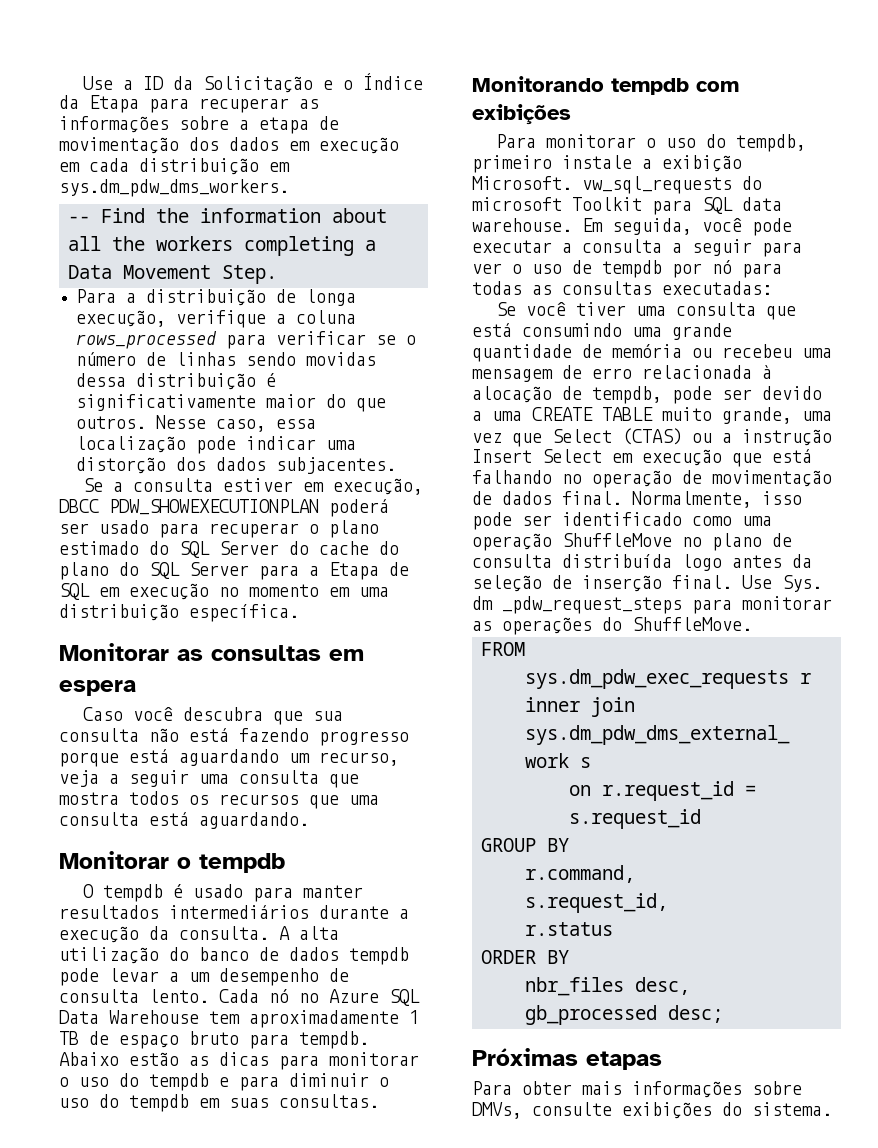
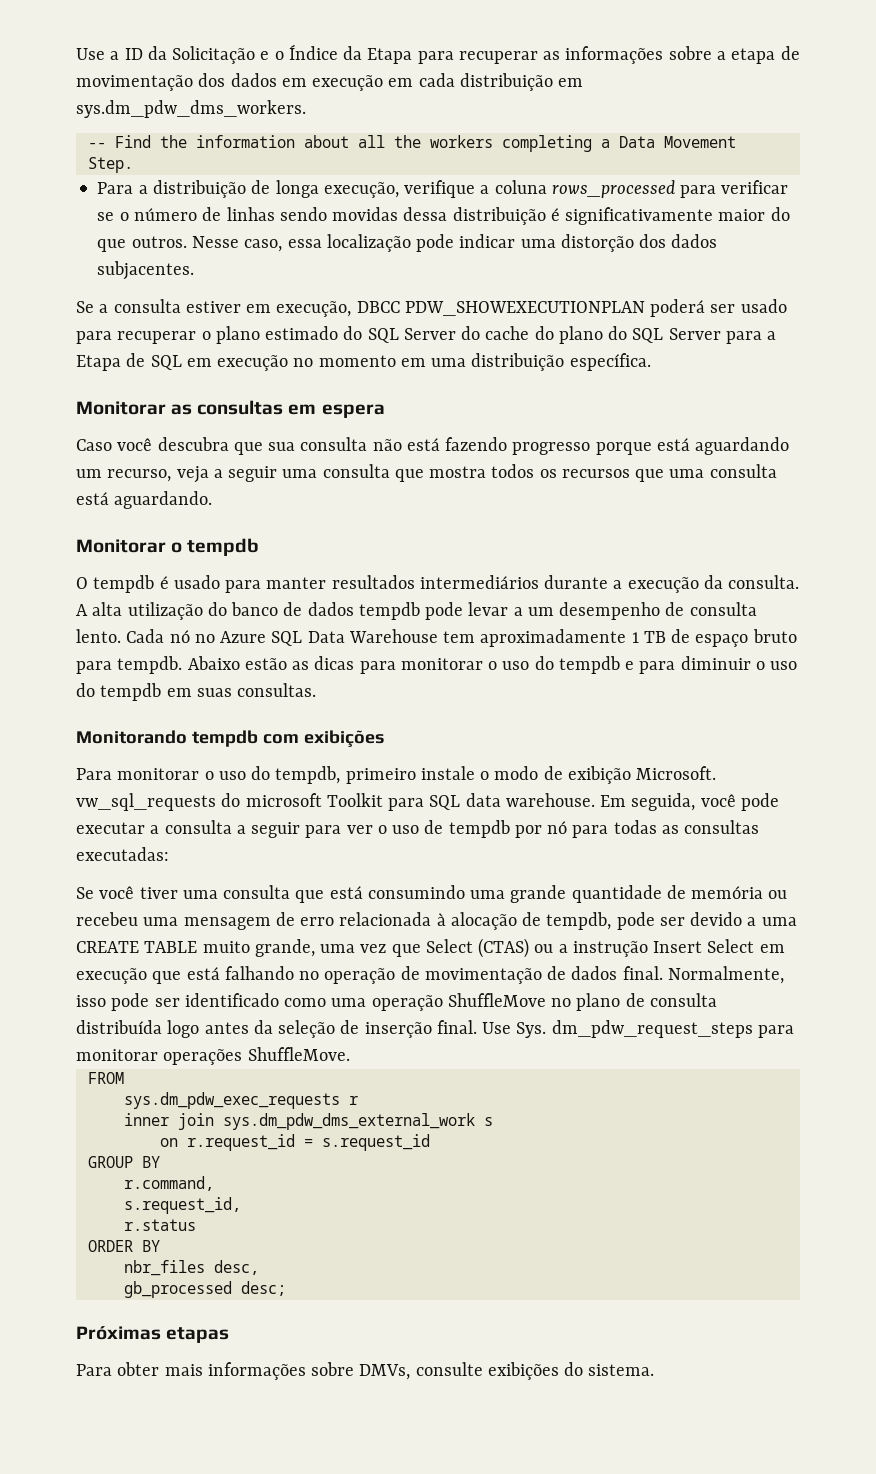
[642,159,652,169] a -> [480,766,563,780] o modo de
[472,596,832,614] [472,617,622,635] dm _pdw_request_steps para monitorar as operações do -> [551,1020,794,1038] [76,1049,243,1065] dm_pdw_request_steps para monitorar operações

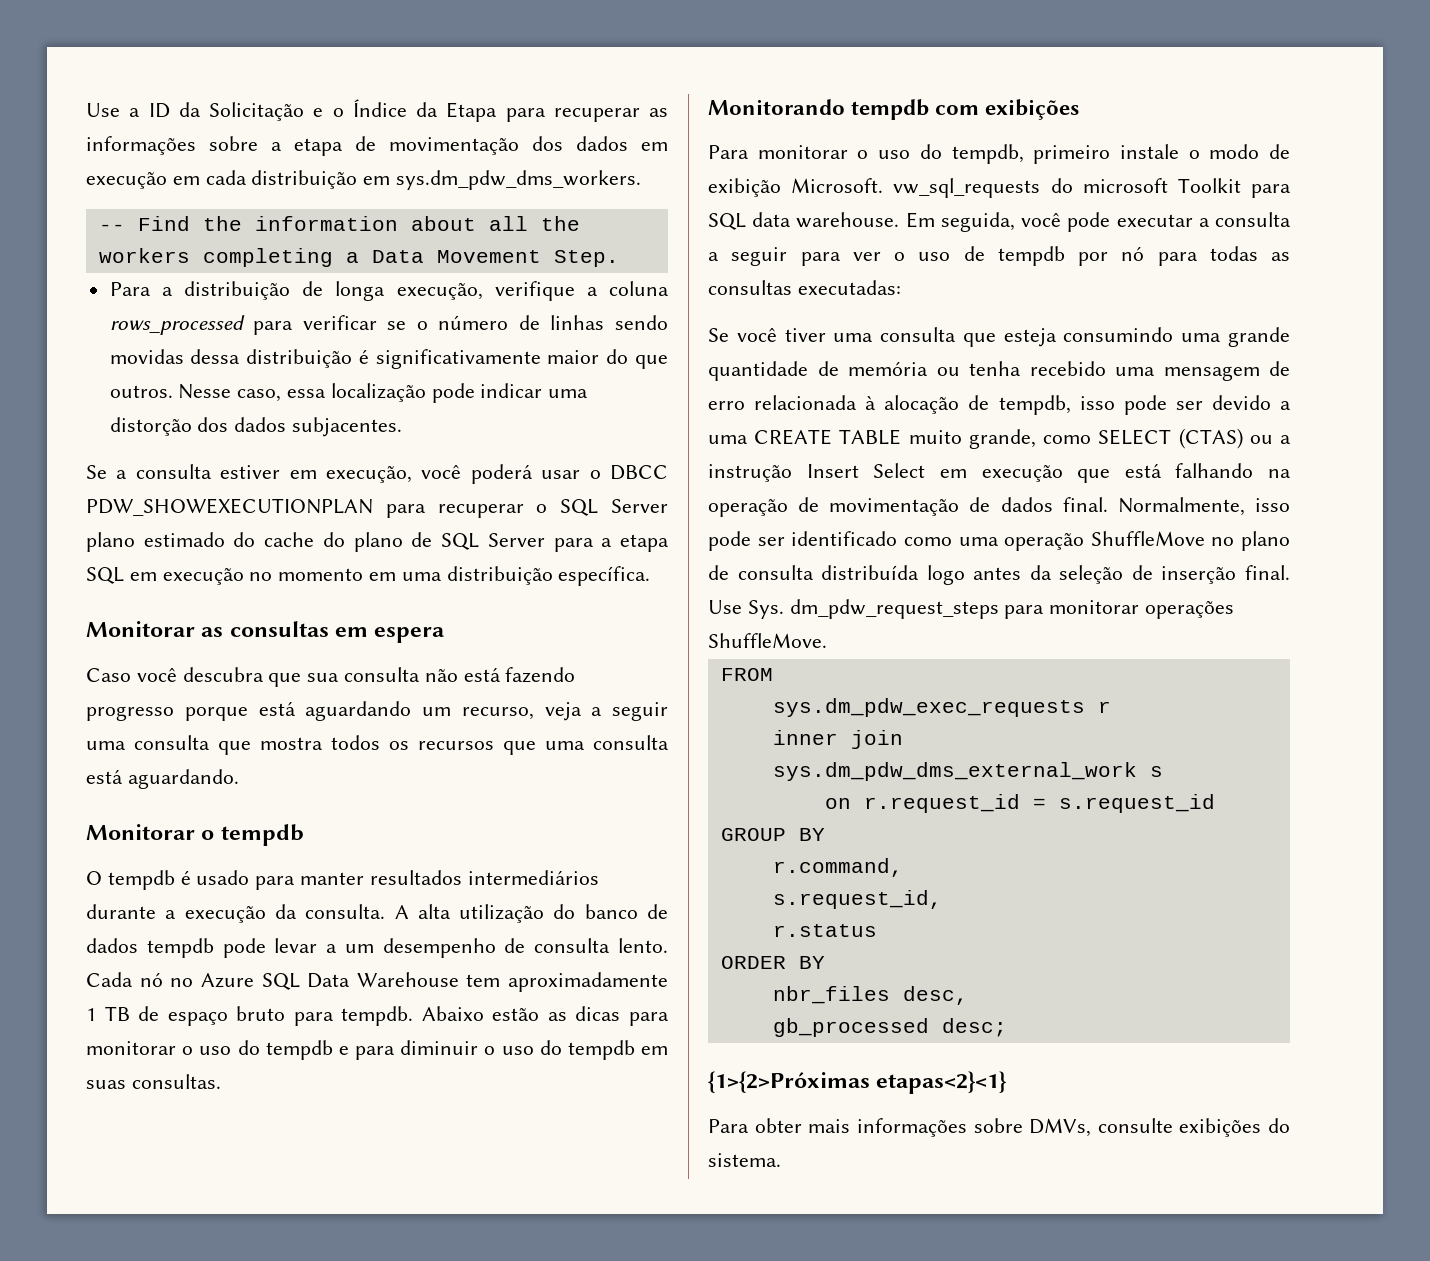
[356,299,787,317] DBCC PDW_SHOWEXECUTIONPLAN poderá ser usado -> [421,464,668,484] [86,498,373,516] você poderá usar o DBCC PDW_SHOWEXECUTIONPLAN
(211, 335) none -> [560,499,668,516] SQL Server
[367,326,481,343] SQL Server do -> (256, 539) none
[608,326,628,340] do -> [411,532,433,547] de
[76,353,146,371] Etapa de -> [620,534,670,552] etapa
[329,886,363,899] está -> [1003,328,1057,347] esteja
[76,912,138,926] recebeu -> [969,361,1106,376] tenha recebido
(612, 921) none -> [1079,396,1115,410] isso
[320,939,473,957] uma vez que Select -> [1043,429,1172,445] como SELECT
[299,971,320,980] no -> [1268,469,1291,478] na
[76,1326,230,1343] Próximas etapas -> [708,1071,1008,1094] {1>{2>Próximas etapas<2}<1}

